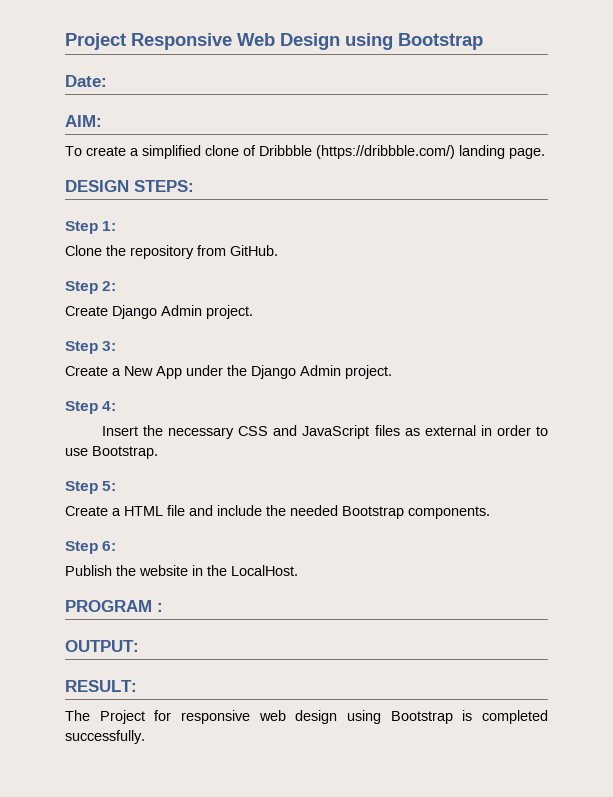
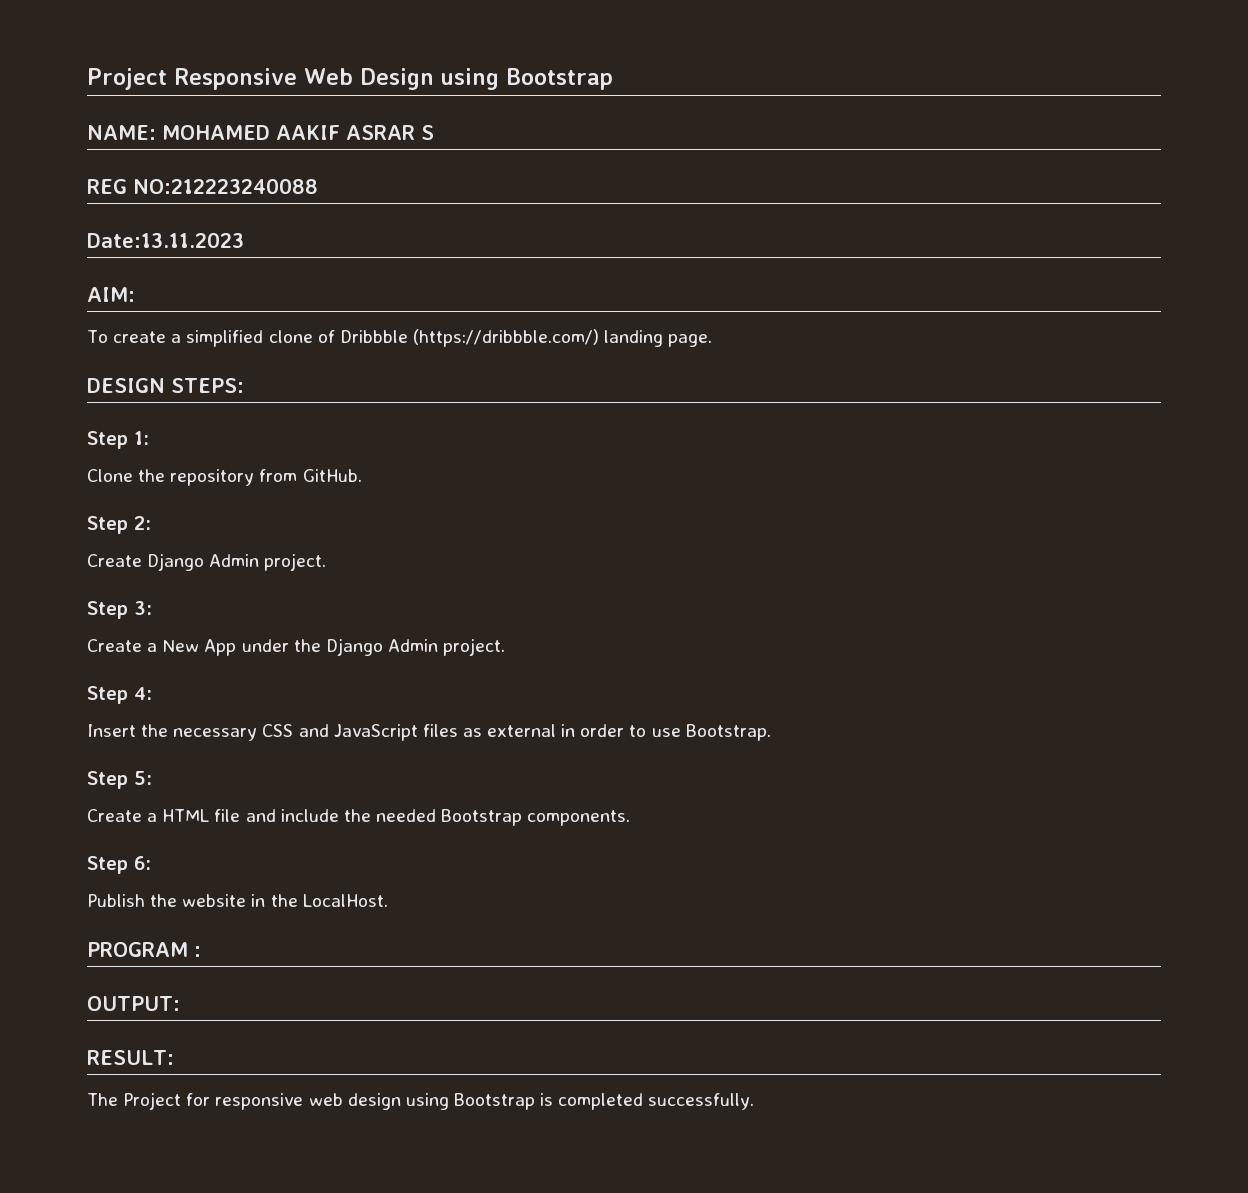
[65,75,107,87] Date: -> [87,125,434,140] [87,178,318,194] [87,232,244,248] NAME: MOHAMED AAKIF ASRAR S // REG NO:212223240088 // Date:13.11.2023

